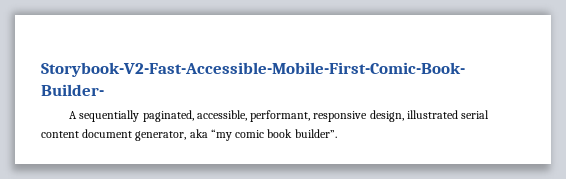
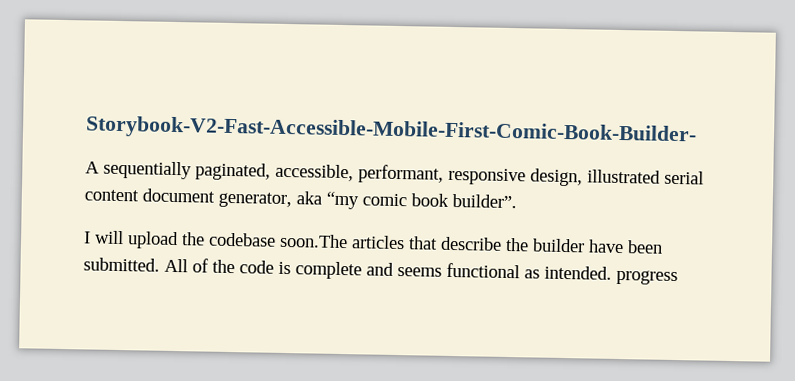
(337, 133) none -> [83,230,663,254] [83,257,678,286] // I will upload the codebase soon.The articles that describe the builder have been submitted. All of the code is complete and seems functional as intended. progress

